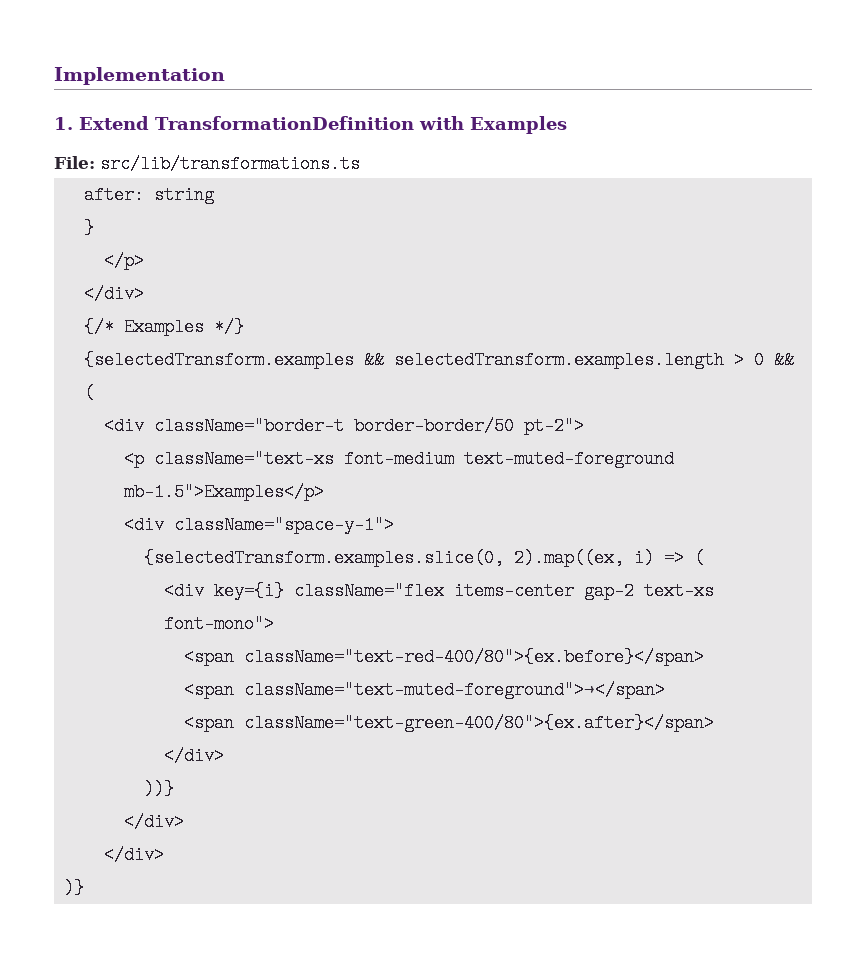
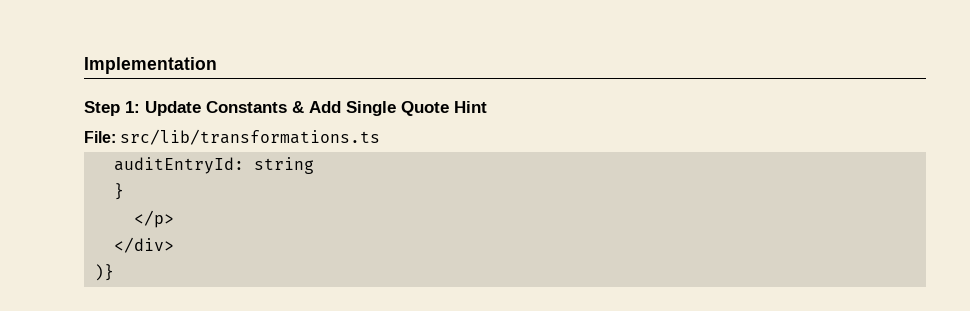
[54,116,567,134] 1. Extend TransformationDefinition with Examples -> [84,101,487,116] Step 1: Update Constants & Add Single Quote Hint
[83,186,144,204] after: -> [113,157,244,174] auditEntryId:
[83,318,244,336] [83,351,794,369] [83,384,94,402] [103,417,584,435] [123,450,674,468] [123,483,324,501] [123,516,394,534] [143,549,704,567] [163,582,714,600] [163,615,274,633] [183,648,704,666] [183,681,665,699] [183,714,714,732] [163,747,224,765] [143,780,174,798] [123,813,184,831] [103,846,164,864] // {/* Examples */} // {selectedTransform.examples && selectedTransform.examples.length > 0 && ( // <div className="border-t border-border/50 pt-2"> // <p className="text-xs font-medium text-muted-foreground mb-1.5">Examples</p> // <div className="space-y-1"> // {selectedTransform.examples.slice(0, 2).map((ex, i) => ( // <div key={i} className="flex items-center gap-2 text-xs font-mono"> // <span className="text-red-400/80">{ex.before}</span> // <span className="text-muted-foreground">→</span> // <span className="text-green-400/80">{ex.after}</span> // </div> // ))} // </div> // </div> -> (174, 245) none

